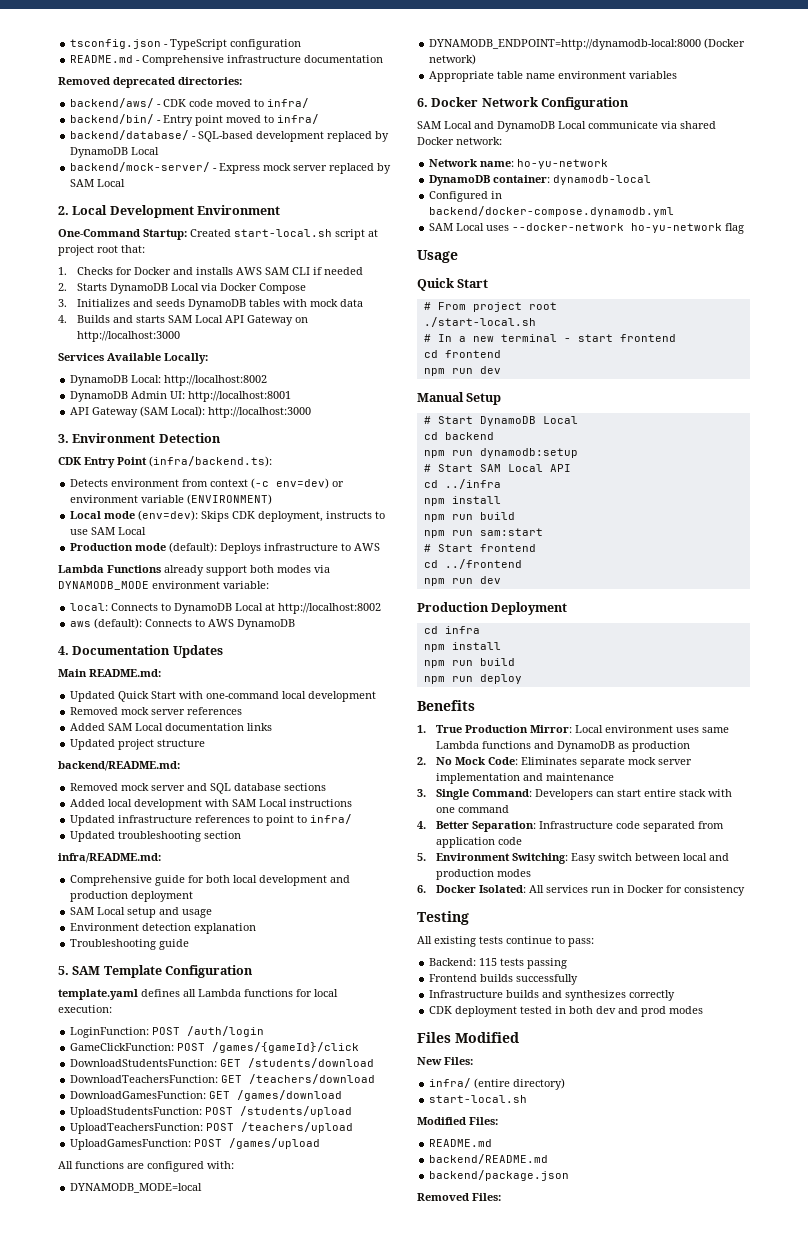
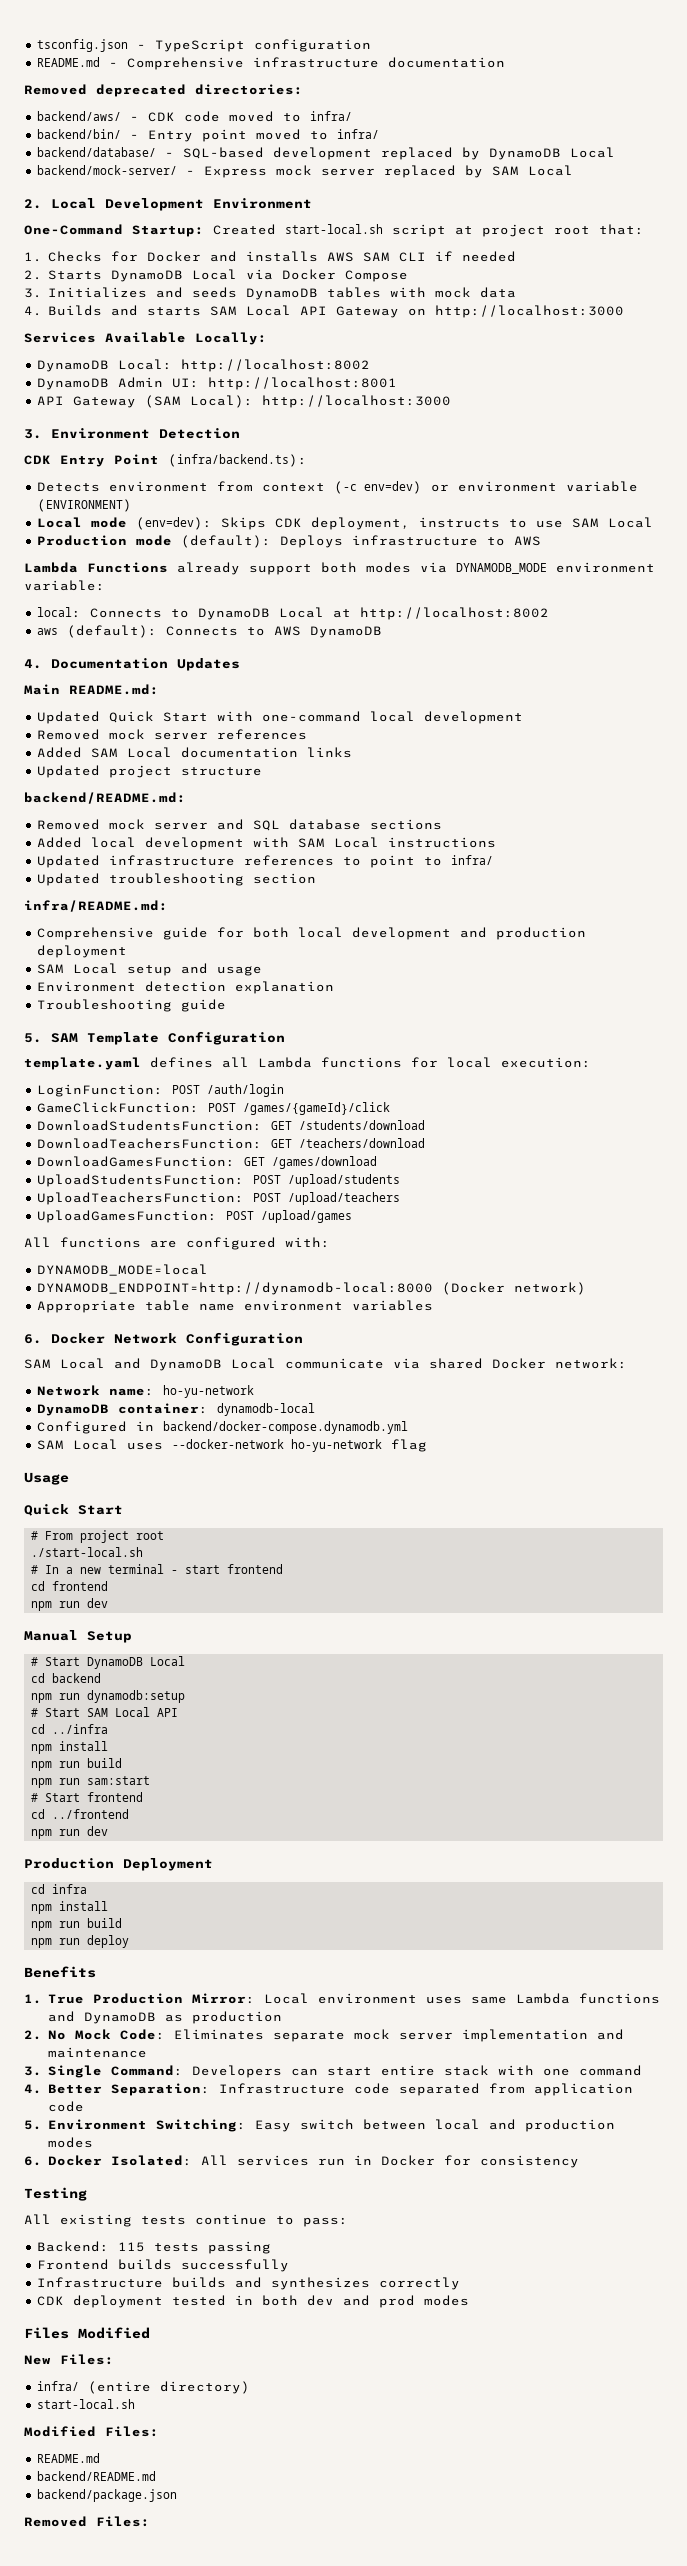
[240,1106,353,1117] /students/upload -> [288,1174,401,1187] /upload/students
[241,1122,354,1133] /teachers/upload -> [288,1192,401,1205] /upload/teachers
[229,1138,321,1149] /games/upload -> [261,1210,353,1223] /upload/games

